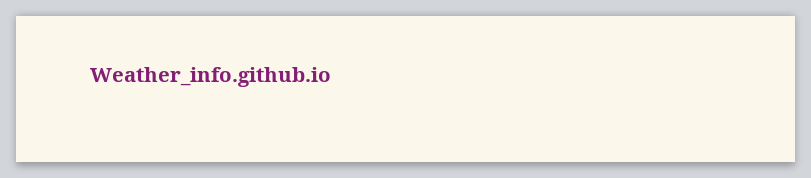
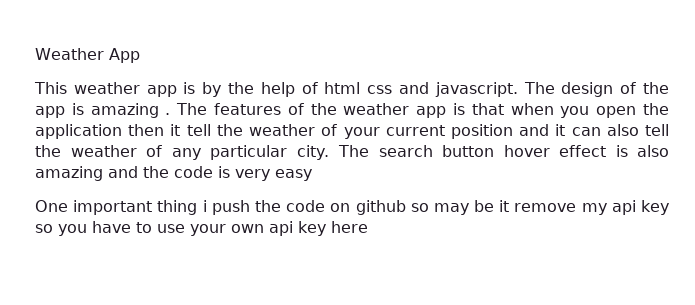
[90,67,331,87] Weather_info.github.io -> [35,48,140,63] [34,82,669,97] [35,103,669,118] [35,124,669,139] [35,145,670,160] [35,166,312,181] [35,200,669,215] [35,221,368,236] Weather App // This weather app is by the help of html css and javascript. The design of the app is amazing . The features of the weather app is that when you open the application then it tell the weather of your current position and it can also tell the weather of any particular city. The search button hover effect is also amazing and the code is very easy // One important thing i push the code on github so may be it remove my api key so you have to use your own api key here

